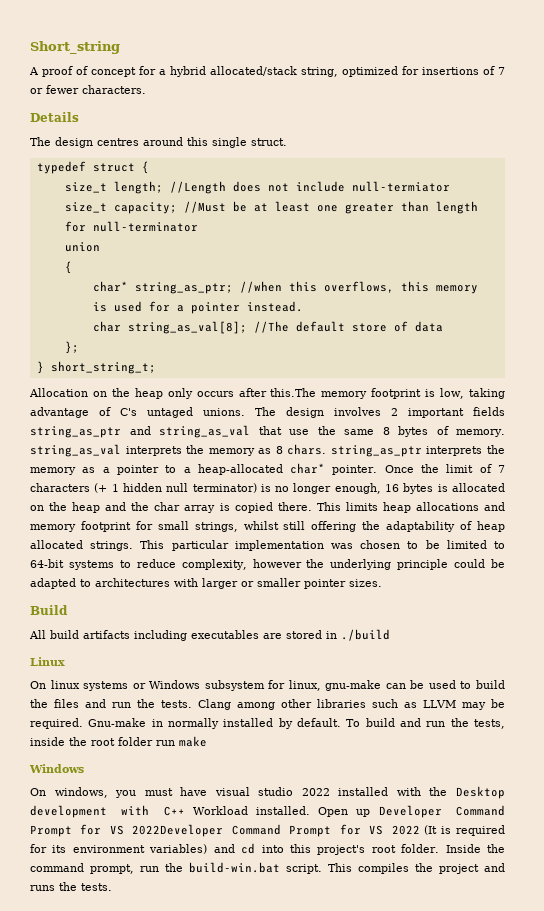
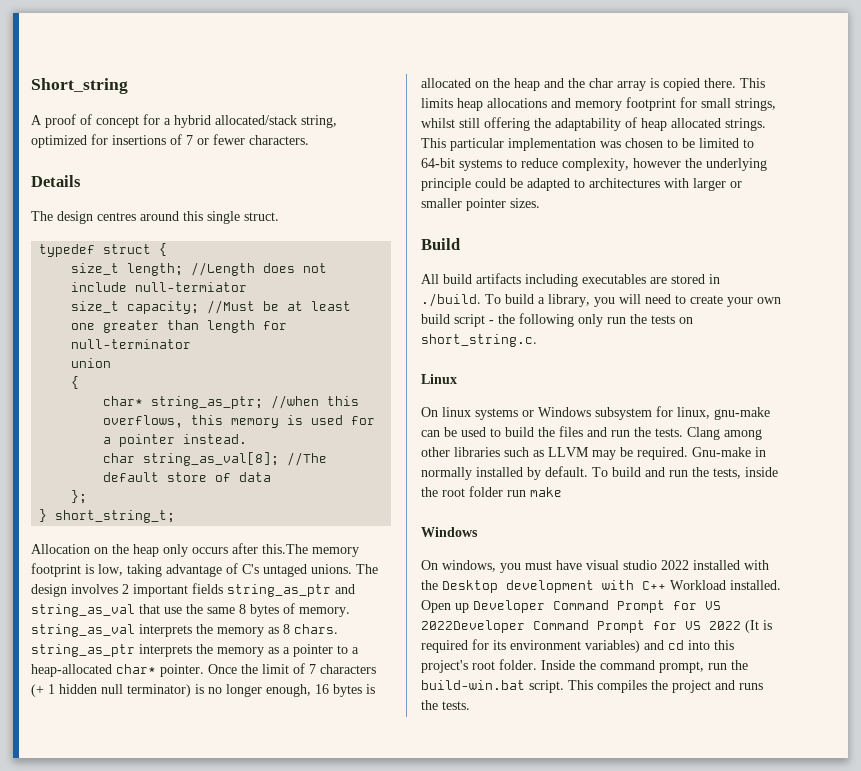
[341,629,390,641] ./build -> [421,293,781,307] [421,313,693,327] [421,334,537,347] ./build. To build a library, you will need to create your own build script - the following only run the tests on short_string.c.

